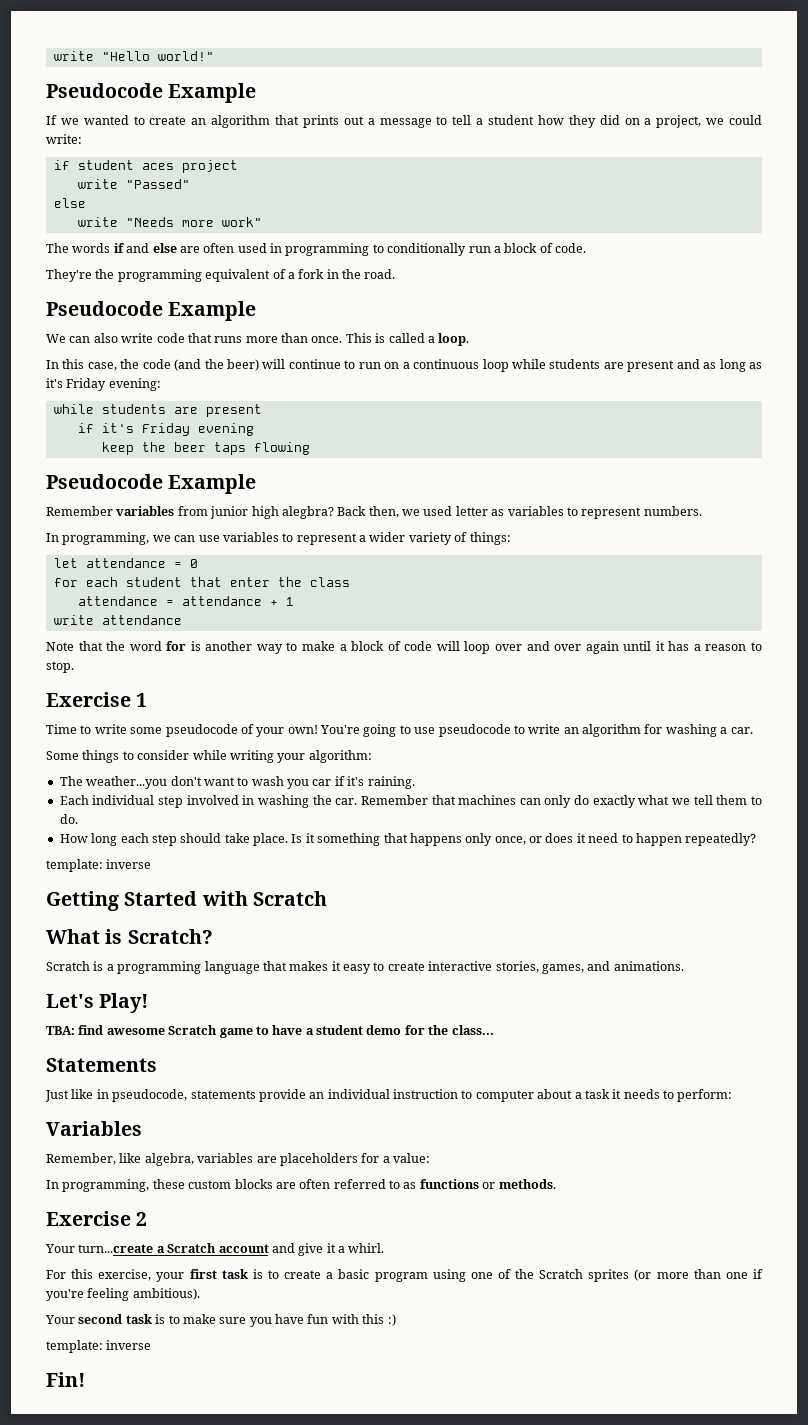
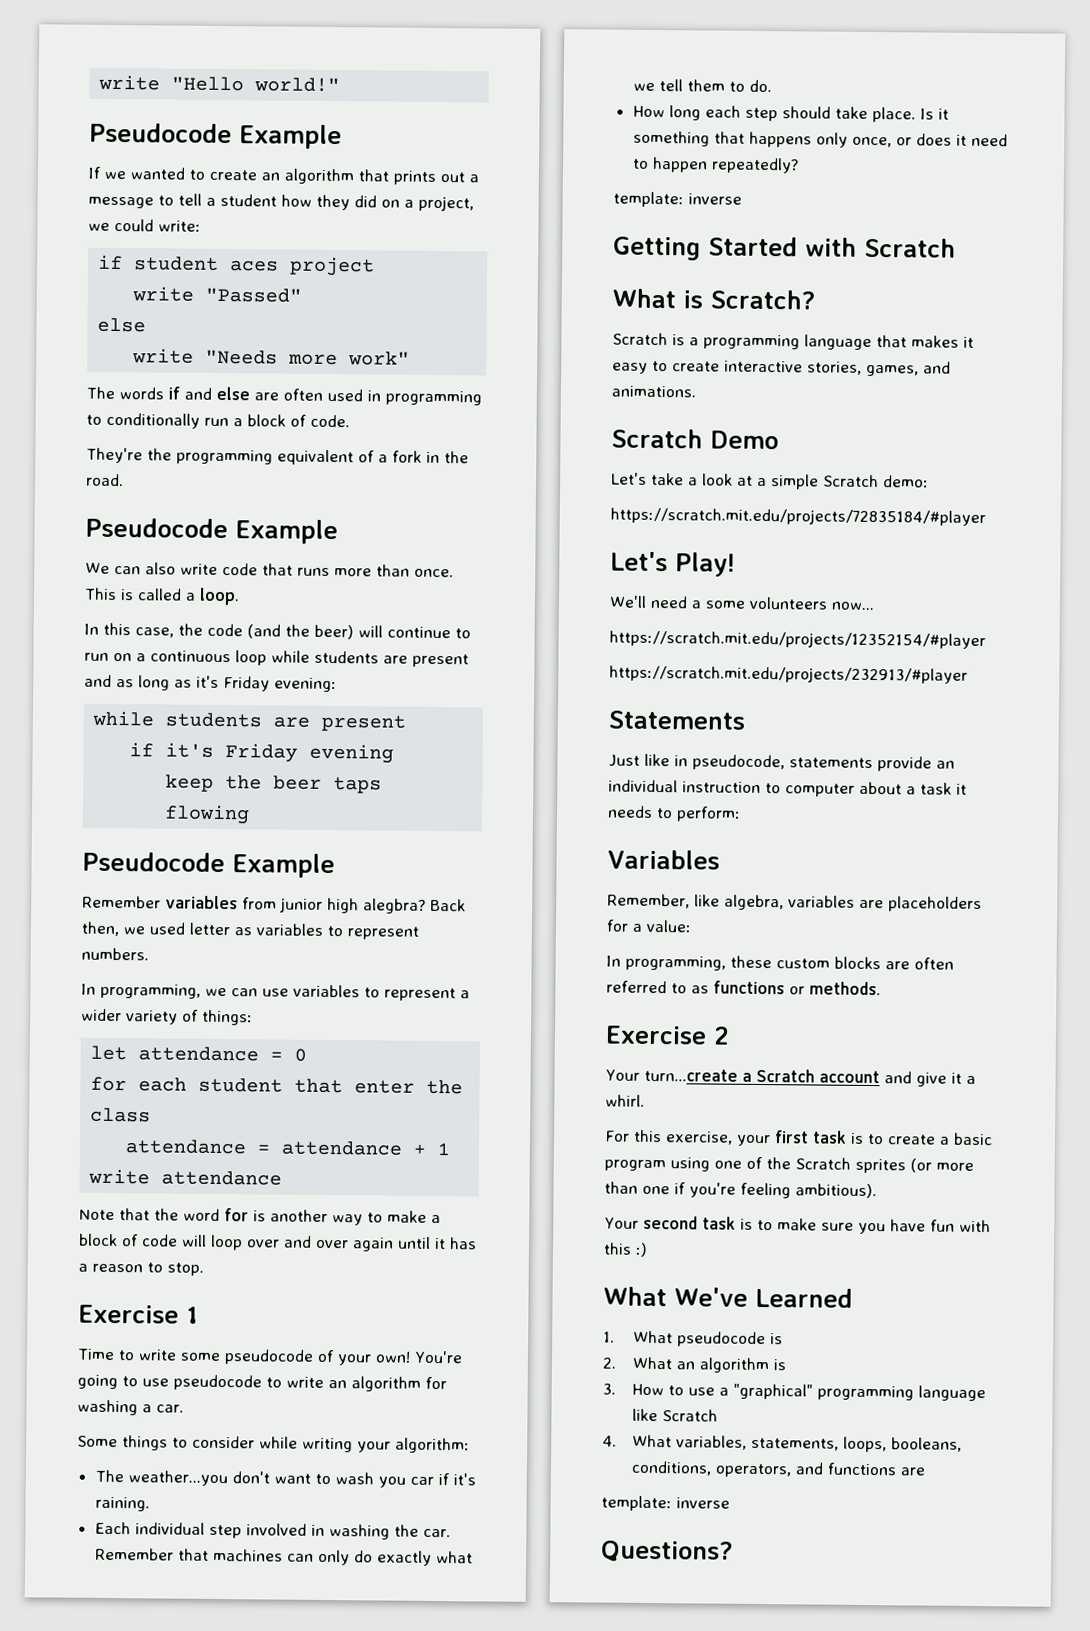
[46,993,149,1013] [46,1025,494,1038] Let's Play! // TBA: find awesome Scratch game to have a student demo for the class... -> [611,428,779,450] [611,472,929,490] [610,507,986,527] [610,551,736,577] [609,595,874,611] [609,630,986,650] [609,665,968,684] Scratch Demo // Let's take a look at a simple Scratch demo: // https://scratch.mit.edu/projects/72835184/#player // Let's Play! // We'll need a some volunteers now... // https://scratch.mit.edu/projects/12352154/#player // https://scratch.mit.edu/projects/232913/#player
[46,1340,152,1353] [46,1372,85,1387] // template: inverse // Fin! -> [603,1286,853,1308] [603,1330,783,1348] [602,1356,786,1374] [602,1383,986,1402] [631,1408,718,1422] [602,1434,962,1453] [630,1460,925,1478] [601,1495,730,1512] [601,1540,734,1563] // What We've Learned // 1. What pseudocode is // 2. What an algorithm is // 3. How to use a "graphical" programming language like Scratch // 4. What variables, statements, loops, booleans, conditions, operators, and functions are // template: inverse // Questions?

